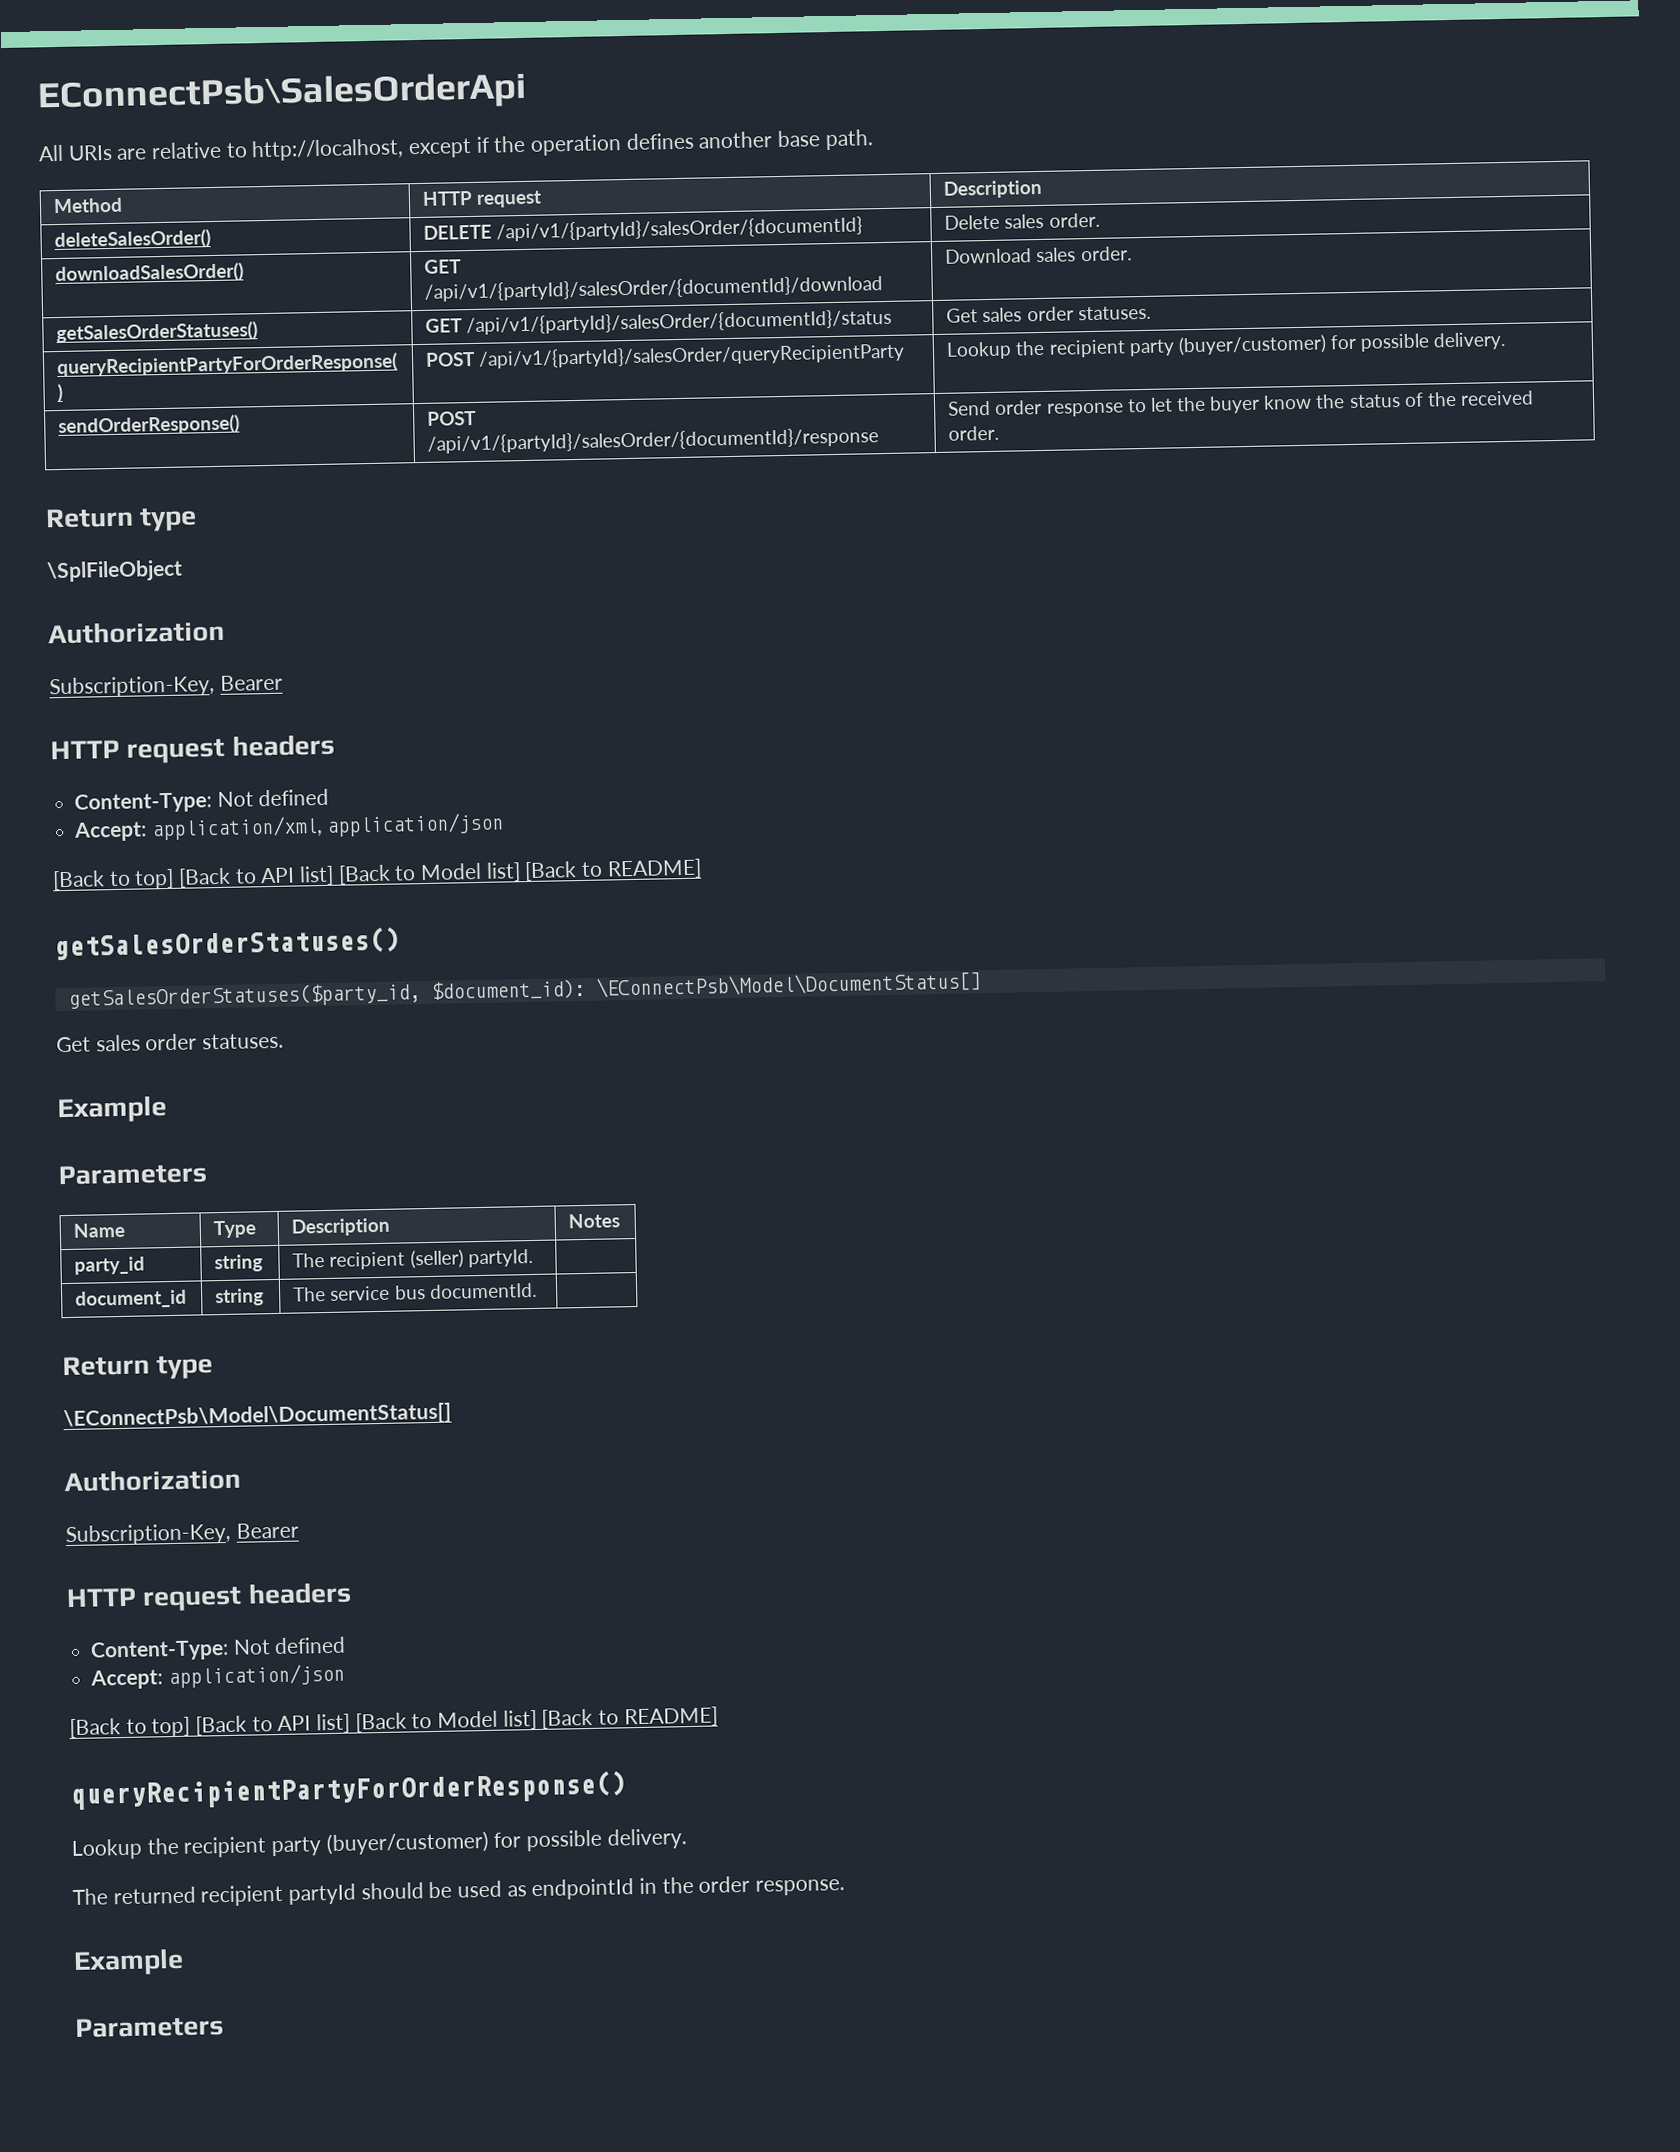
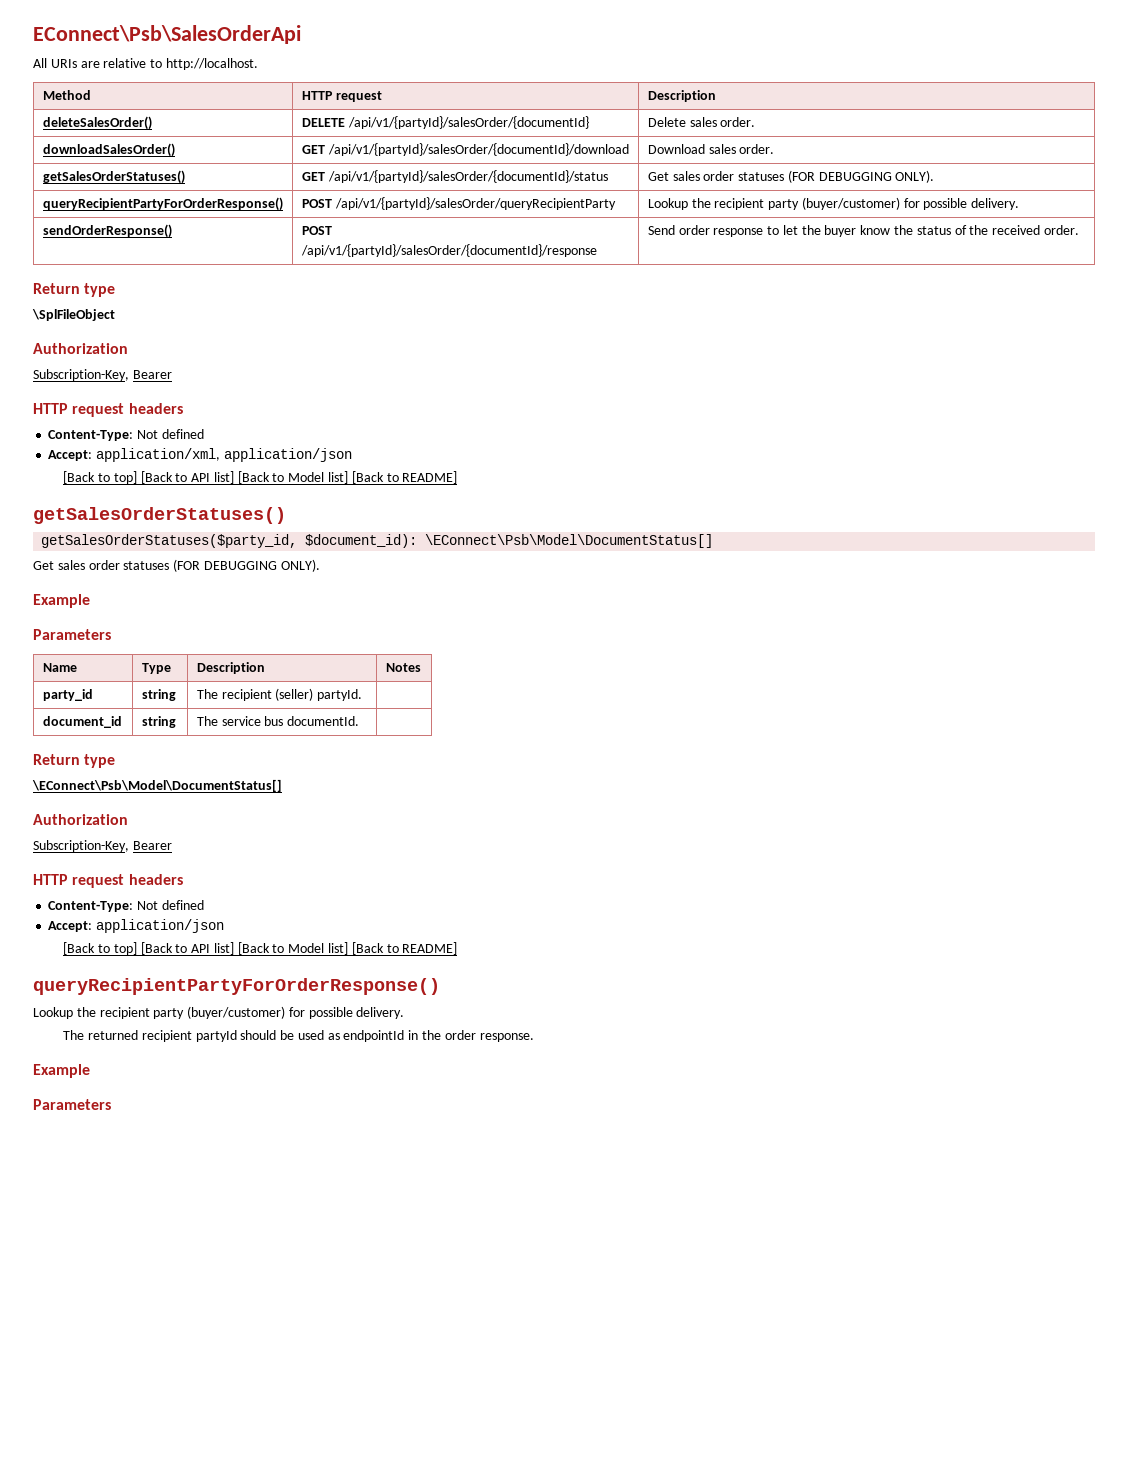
[37,71,527,116] EConnectPsb\SalesOrderApi -> [33,25,301,44] EConnect\Psb\SalesOrderApi
[251,129,874,162] http://localhost, except if the operation defines another base path. -> [165,58,258,70] http://localhost.
[1077,305,1151,321] statuses. -> [738,170,935,183] statuses (FOR DEBUGGING ONLY).
[595,971,982,998] [56,1032,285,1053] \EConnectPsb\Model\DocumentStatus[] // Get sales order statuses. -> [425,534,714,548] [33,559,320,572] \EConnect\Psb\Model\DocumentStatus[] // Get sales order statuses (FOR DEBUGGING ONLY).
[63,1402,452,1431] \EConnectPsb\Model\DocumentStatus[] -> [32,779,282,792] \EConnect\Psb\Model\DocumentStatus[]

